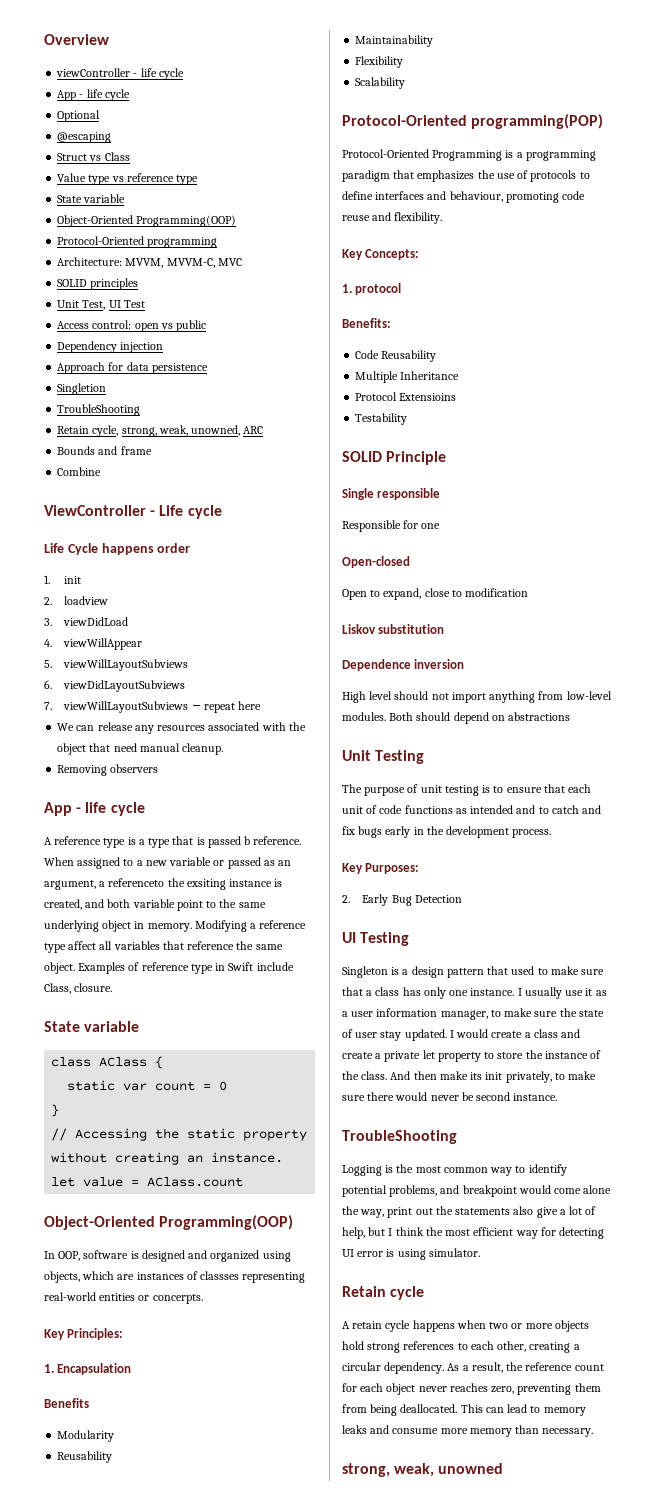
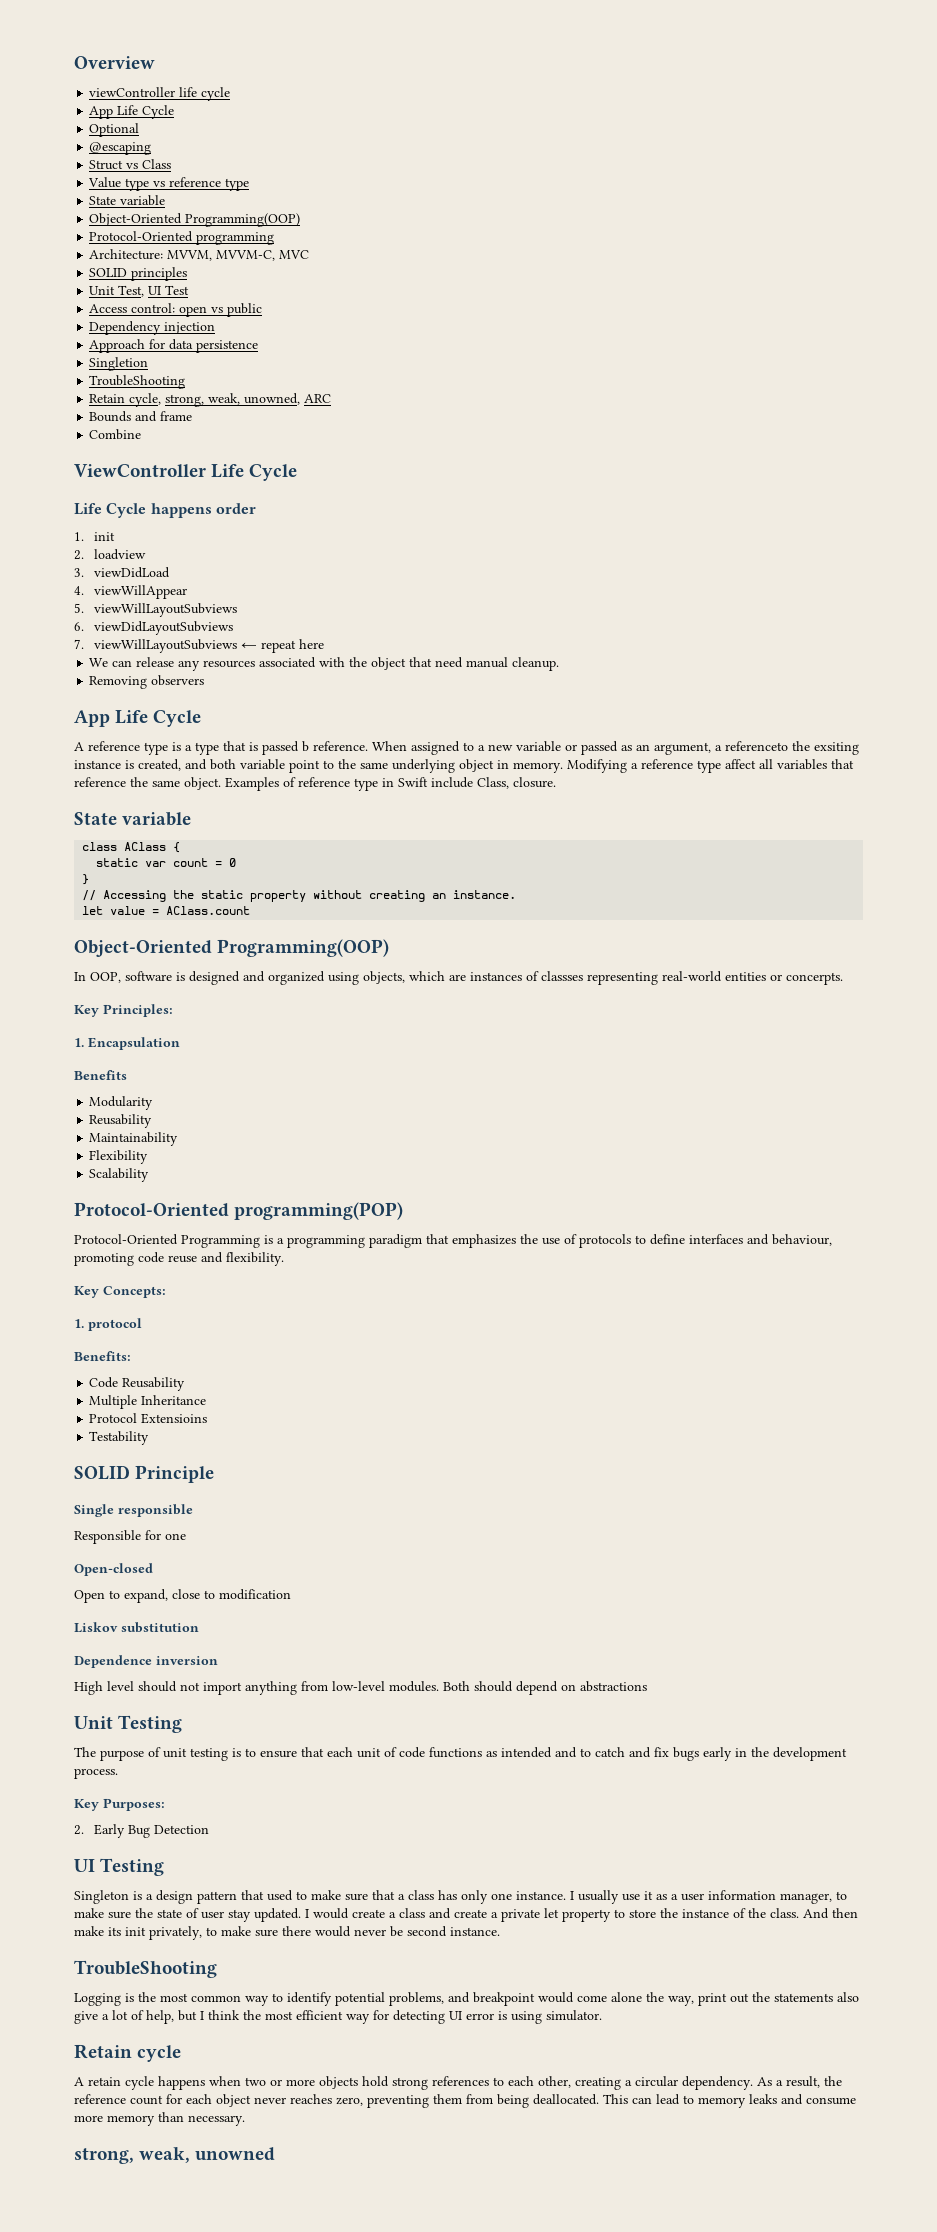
[133,73,138,77] - -> (176, 92) none
[79,89,130,101] - life cycle -> [117,105,175,119] Life Cycle
[150,505,222,519] - Life cycle -> [211,464,298,481] Life Cycle
[76,802,145,816] - life cycle -> [115,710,202,727] Life Cycle

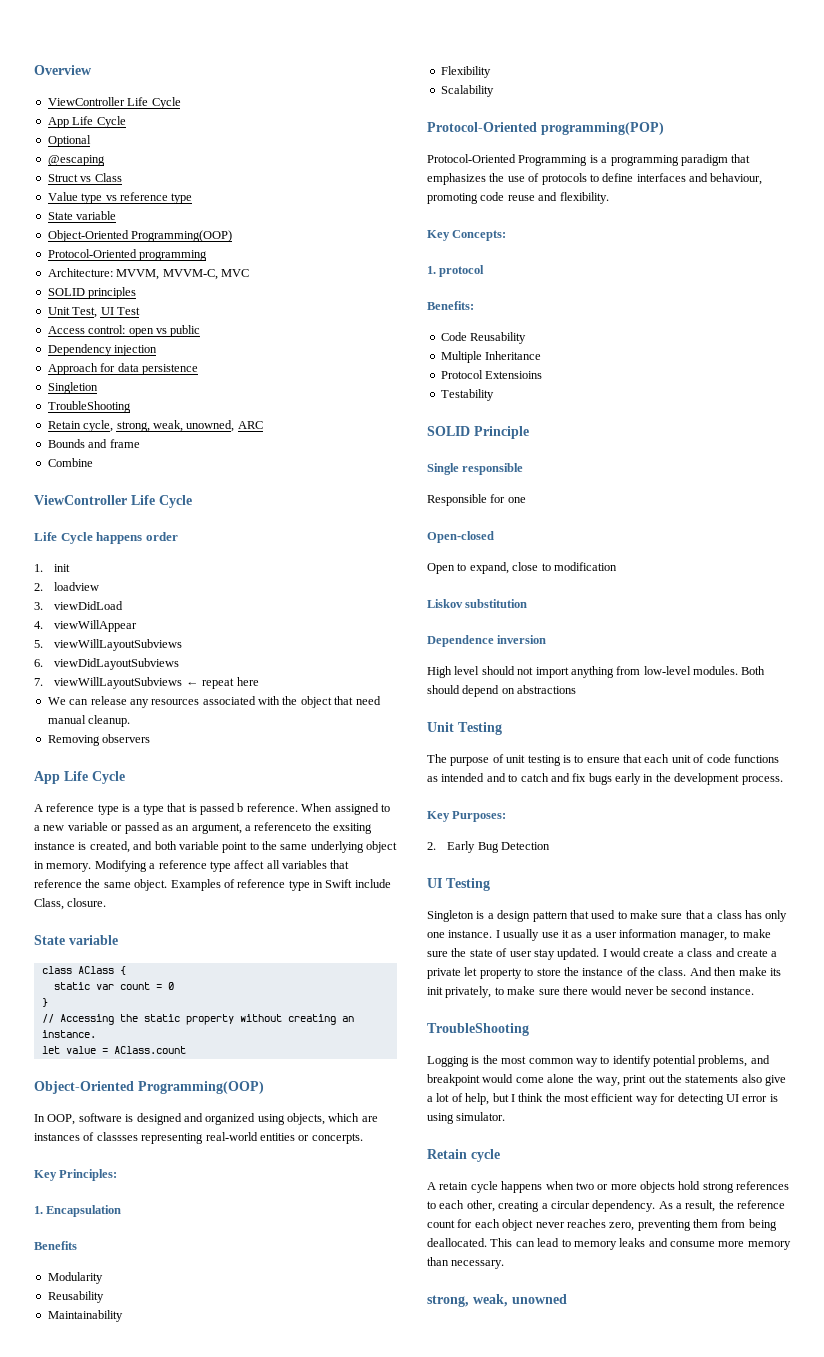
[89,87,231,101] viewController life cycle -> [47,97,181,109] ViewController Life Cycle

